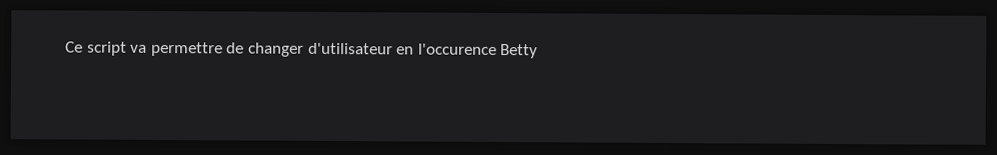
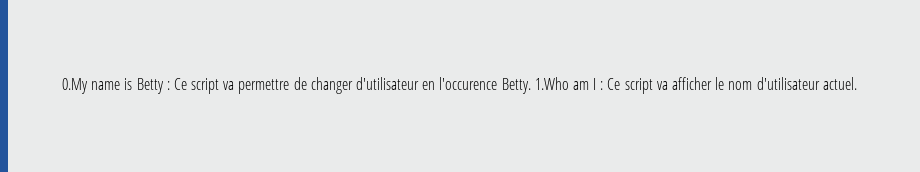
(65, 47) none -> [62,78,170,94] 0.My name is Betty :
[500,44,539,59] Betty -> [501,77,857,94] Betty. 1.Who am I : Ce script va afficher le nom d'utilisateur actuel.

